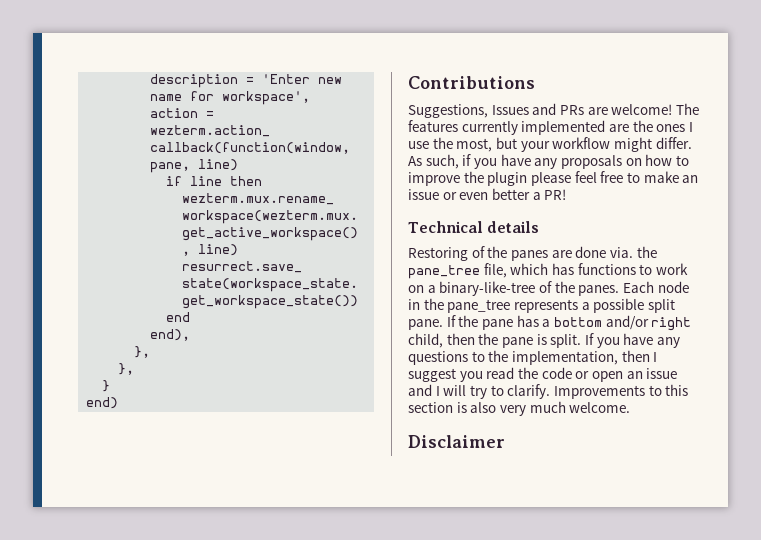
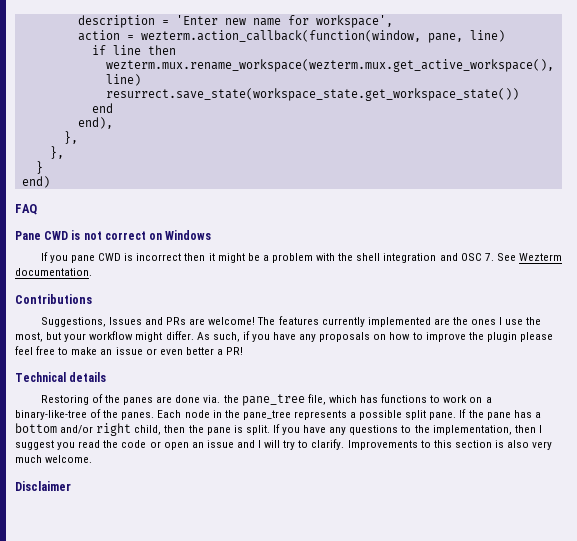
(119, 403) none -> [15,204,37,215] [15,230,212,240] [40,252,562,263] [15,268,92,276] // FAQ // Pane CWD is not correct on Windows // If you pane CWD is incorrect then it might be a problem with the shell integration and OSC 7. See Wezterm documentation.

